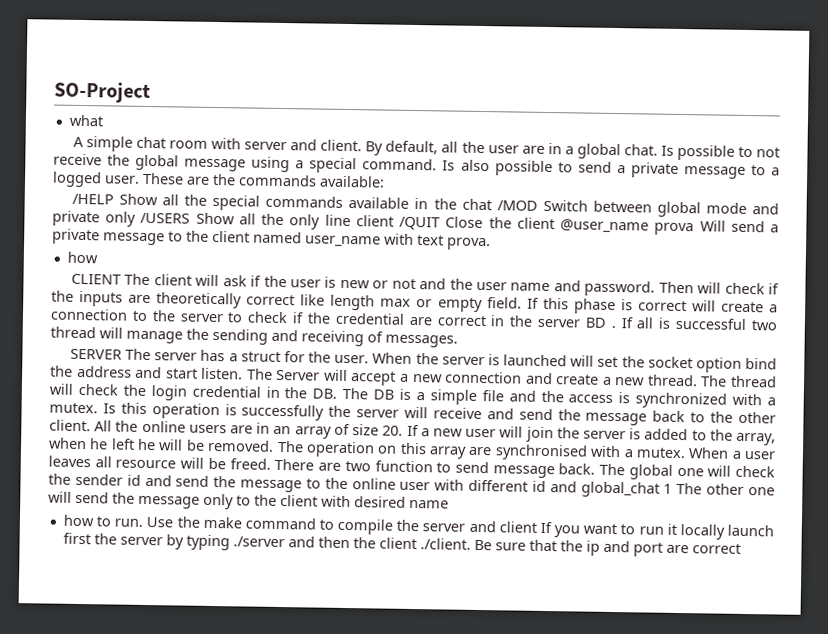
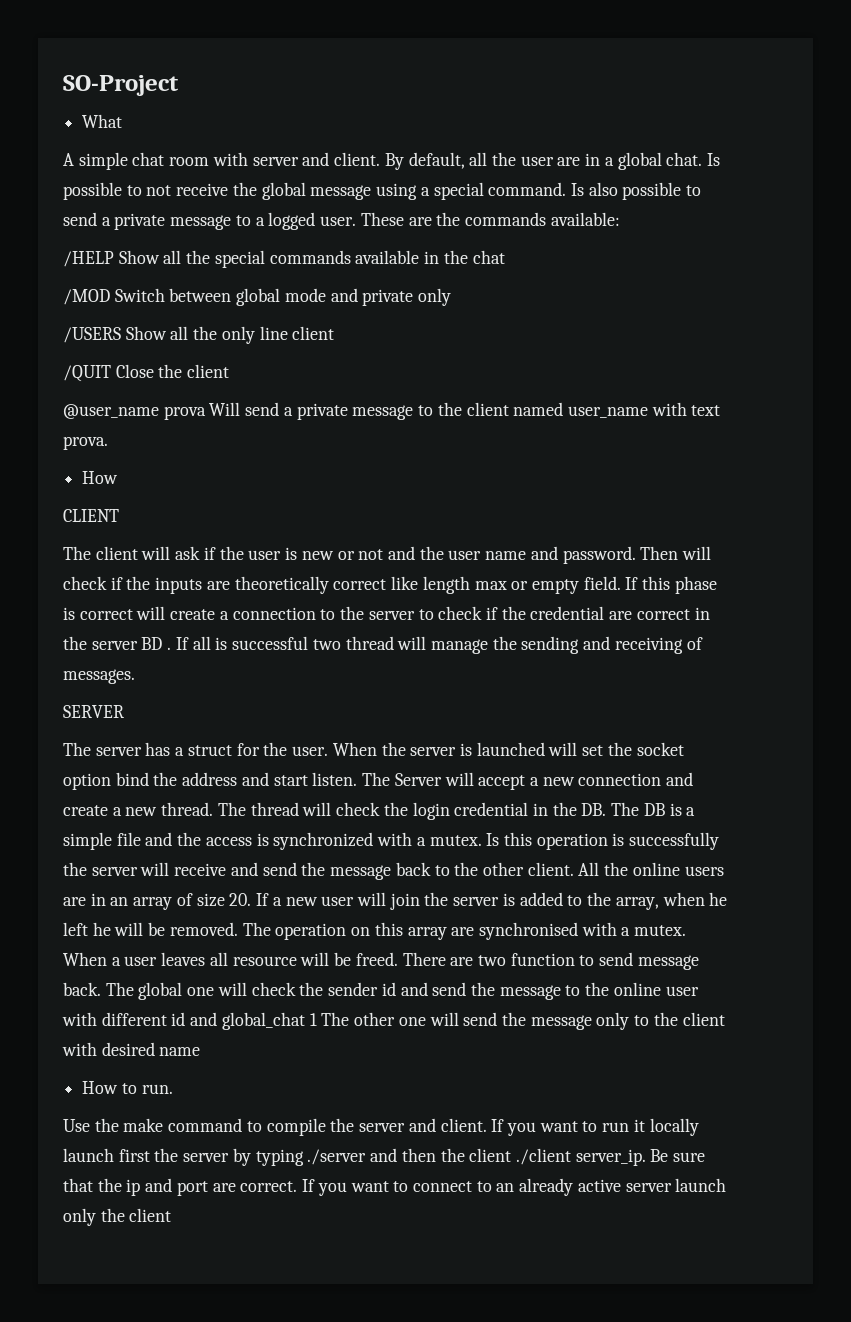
[68,114,103,127] what -> [82,114,123,128] What
(492, 204) none -> (505, 257) //
(137, 219) none -> (452, 297) //
(394, 221) none -> (335, 333) //
(555, 223) none -> (230, 371) //
[66,251,98,264] how -> [82,471,119,484] How
(121, 279) none -> (119, 515) //
(122, 354) none -> (124, 711) //
[62,514,94,527] how -> [82,1081,119,1094] How
(144, 522) none -> (173, 1089) //
[498,521,537,533] client -> [440,1118,487,1132] client.
[419,538,471,550] ./client. -> [515,1148,646,1166] ./client server_ip.
[691,543,741,554] correct -> [240,1178,727,1196] [63,1208,172,1226] correct. If you want to connect to an already active server launch only the client

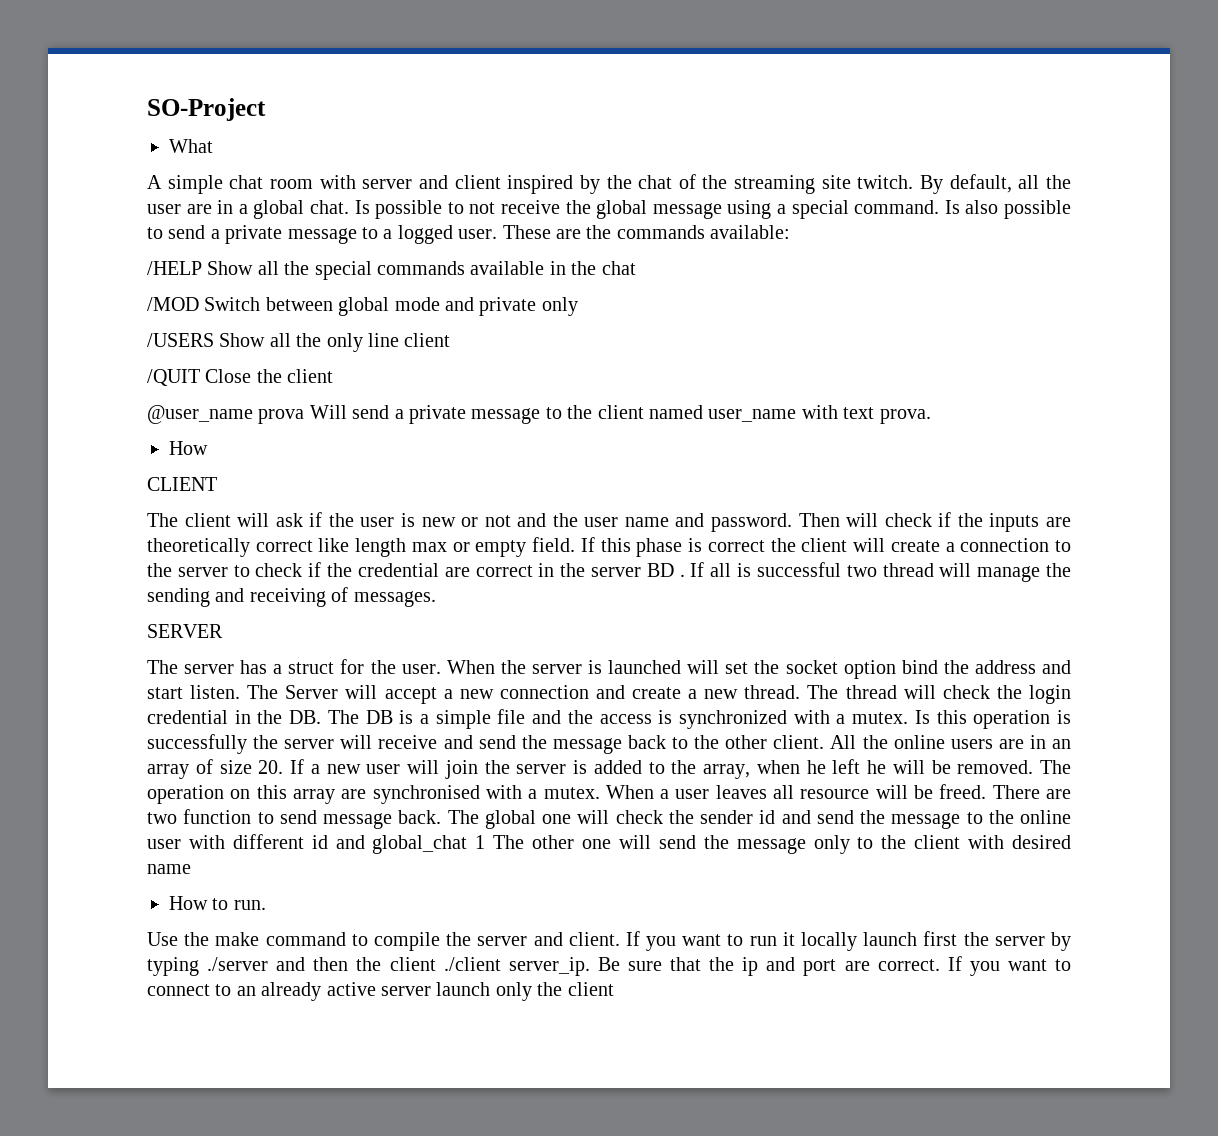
[334,152,381,166] client. -> [454,174,914,194] client inspired by the chat of the streaming site twitch.
(133, 614) none -> [770,538,848,552] the client

